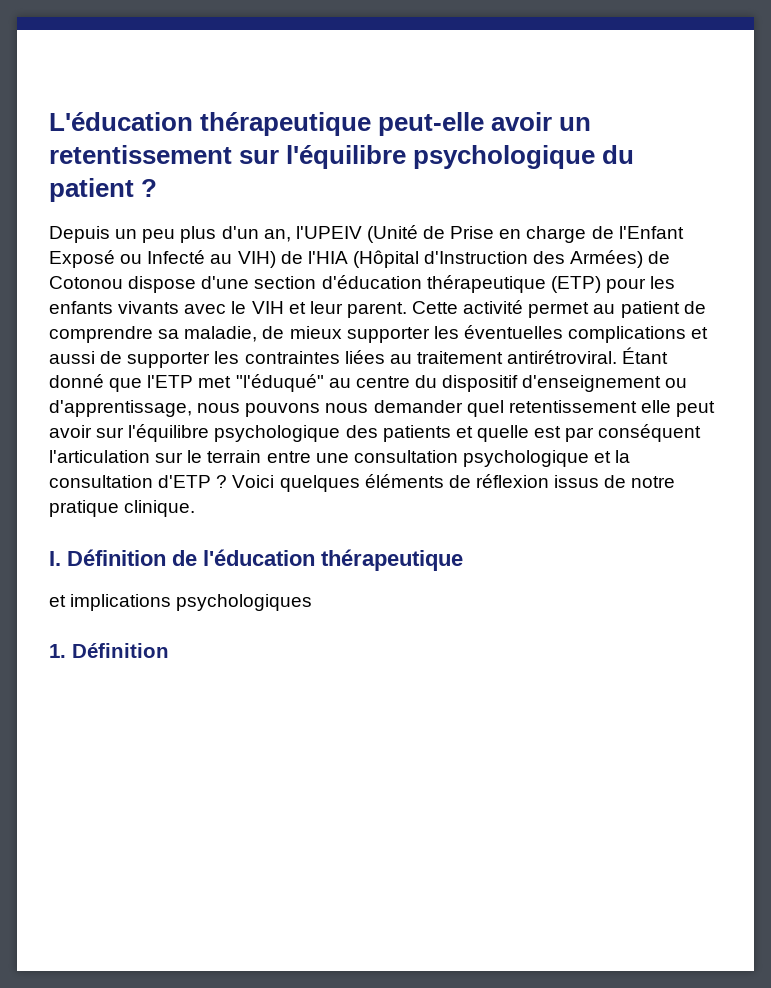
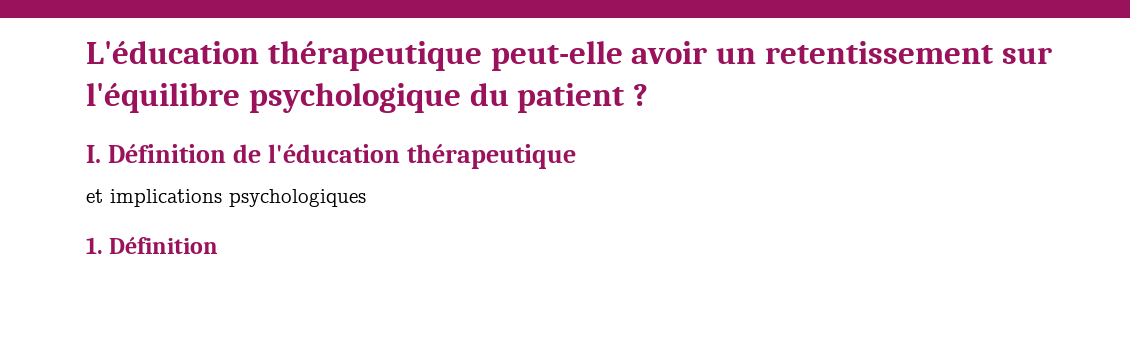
[49,225,684,243] [49,250,671,268] [49,275,676,293] [49,300,706,318] [49,325,709,343] [49,347,669,368] [49,374,688,392] [49,400,716,417] [49,424,702,442] [49,450,631,467] [49,474,676,492] [49,500,196,517] // Depuis un peu plus d'un an, l'UPEIV (Unité de Prise en charge de l'Enfant Exposé ou Infecté au VIH) de l'HIA (Hôpital d'Instruction des Armées) de Cotonou dispose d'une section d'éducation thérapeutique (ETP) pour les enfants vivants avec le VIH et leur parent. Cette activité permet au patient de comprendre sa maladie, de mieux supporter les éventuelles complications et aussi de supporter les contraintes liées au traitement antirétroviral. Étant donné que l'ETP met "l'éduqué" au centre du dispositif d'enseignement ou d'apprentissage, nous pouvons nous demander quel retentissement elle peut avoir sur l'équilibre psychologique des patients et quelle est par conséquent l'articulation sur le terrain entre une consultation psychologique et la consultation d'ETP ? Voici quelques éléments de réflexion issus de notre pratique clinique. -> (649, 95) none

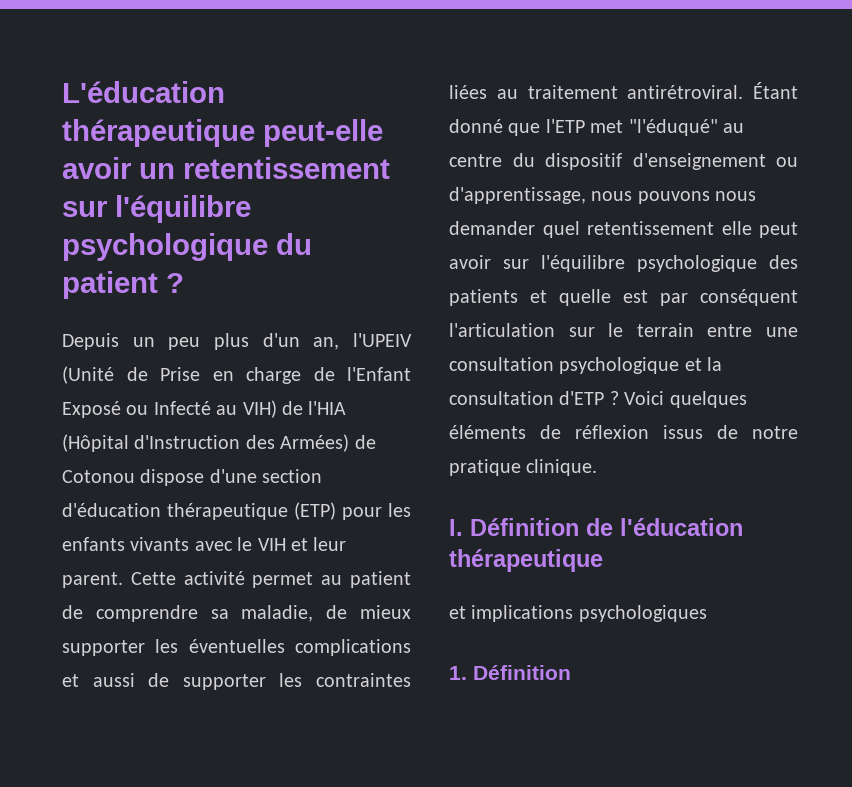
(649, 95) none -> [62,333,413,350] [62,366,411,384] [62,400,347,418] [62,434,376,452] [62,469,323,486] [62,502,411,520] [62,537,347,551] [62,571,411,588] [62,605,412,622] [62,639,411,656] [62,673,411,690] [449,82,798,99] [449,119,744,136] [449,153,798,170] [449,187,757,204] [449,221,798,238] [449,255,798,272] [449,289,798,306] [449,323,798,337] [449,357,723,374] [449,391,747,408] [449,425,798,439] [449,459,598,476] // Depuis un peu plus d'un an, l'UPEIV (Unité de Prise en charge de l'Enfant Exposé ou Infecté au VIH) de l'HIA (Hôpital d'Instruction des Armées) de Cotonou dispose d'une section d'éducation thérapeutique (ETP) pour les enfants vivants avec le VIH et leur parent. Cette activité permet au patient de comprendre sa maladie, de mieux supporter les éventuelles complications et aussi de supporter les contraintes liées au traitement antirétroviral. Étant donné que l'ETP met "l'éduqué" au centre du dispositif d'enseignement ou d'apprentissage, nous pouvons nous demander quel retentissement elle peut avoir sur l'équilibre psychologique des patients et quelle est par conséquent l'articulation sur le terrain entre une consultation psychologique et la consultation d'ETP ? Voici quelques éléments de réflexion issus de notre pratique clinique.

